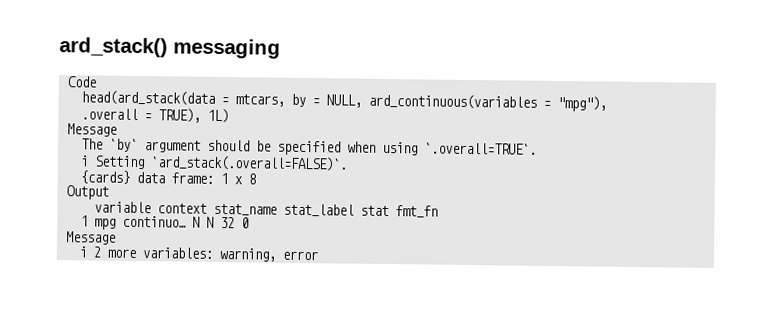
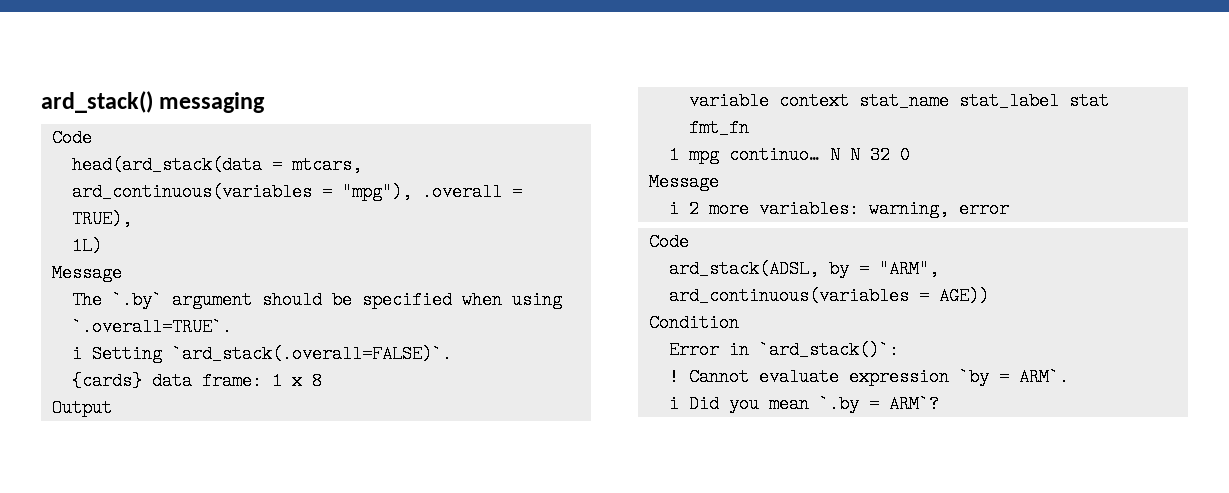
[290,93,362,108] by = NULL, -> (363, 165) none
(607, 104) // -> (413, 192) none
(201, 115) none -> (133, 219) //
[108,138,138,152] `by` -> [112,291,163,309] `.by`
(318, 255) none -> [649,233,690,251] [669,260,940,278] [669,287,990,305] [649,314,740,332] [669,341,900,359] [669,368,1070,386] [669,395,940,413] // Code // ard_stack(ADSL, by = "ARM", ard_continuous(variables = AGE)) // Condition // Error in `ard_stack()`: // ! Cannot evaluate expression `by = ARM`. // i Did you mean `.by = ARM`?

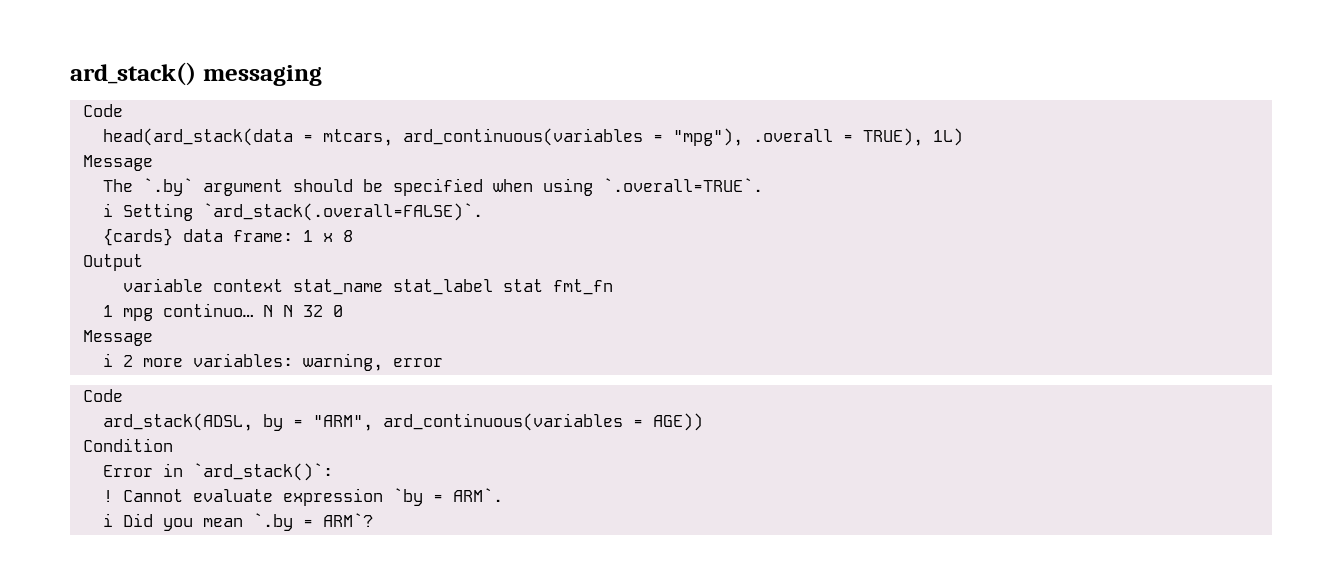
(133, 219) // -> (923, 137) none

